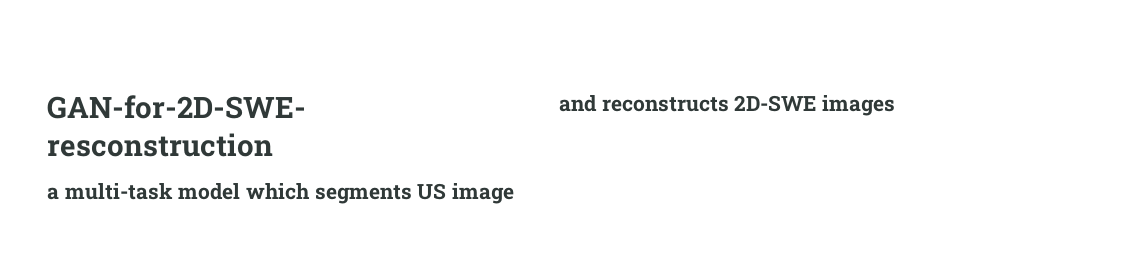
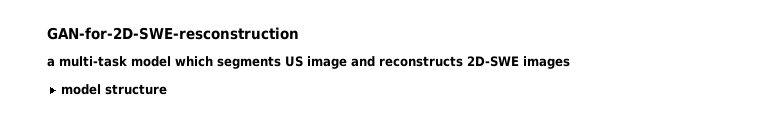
(896, 105) none -> [61,84,168,95] // model structure

